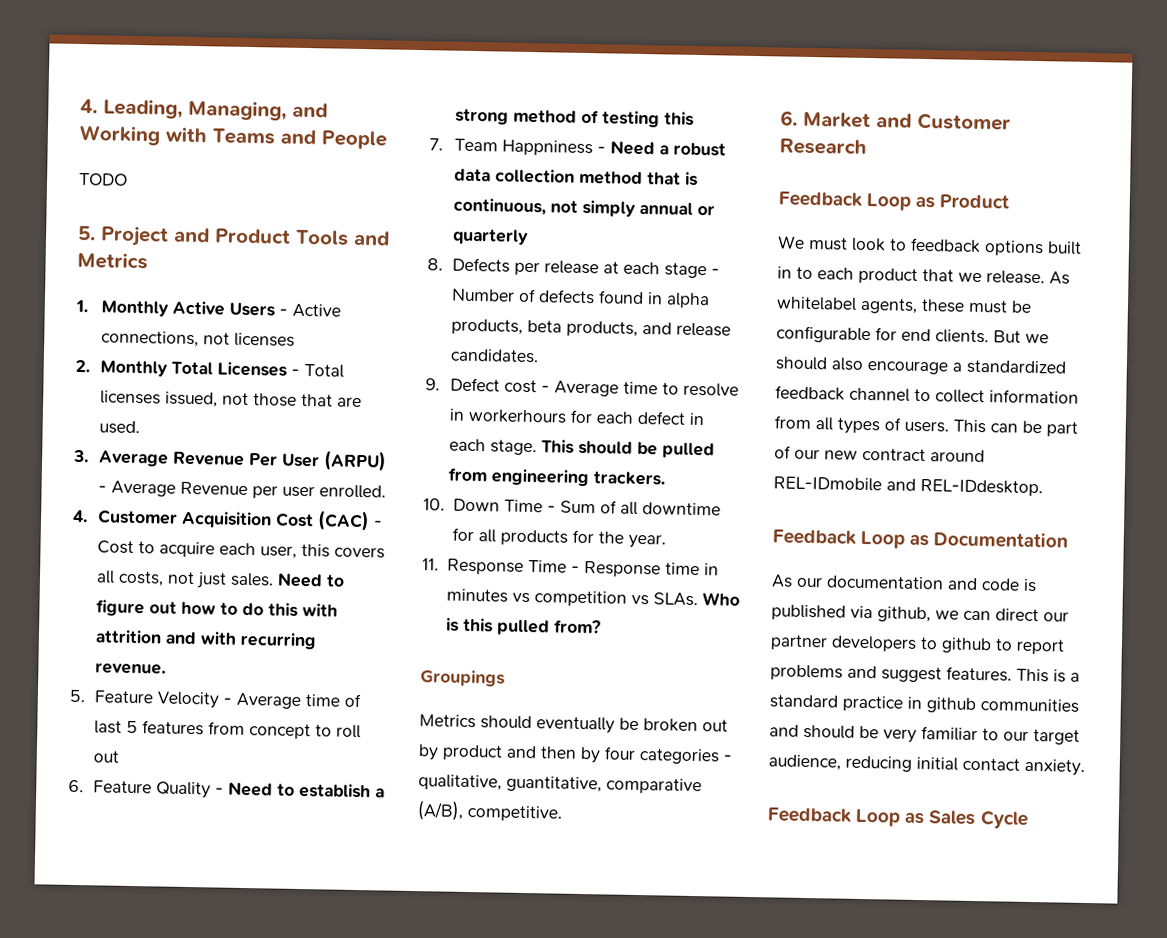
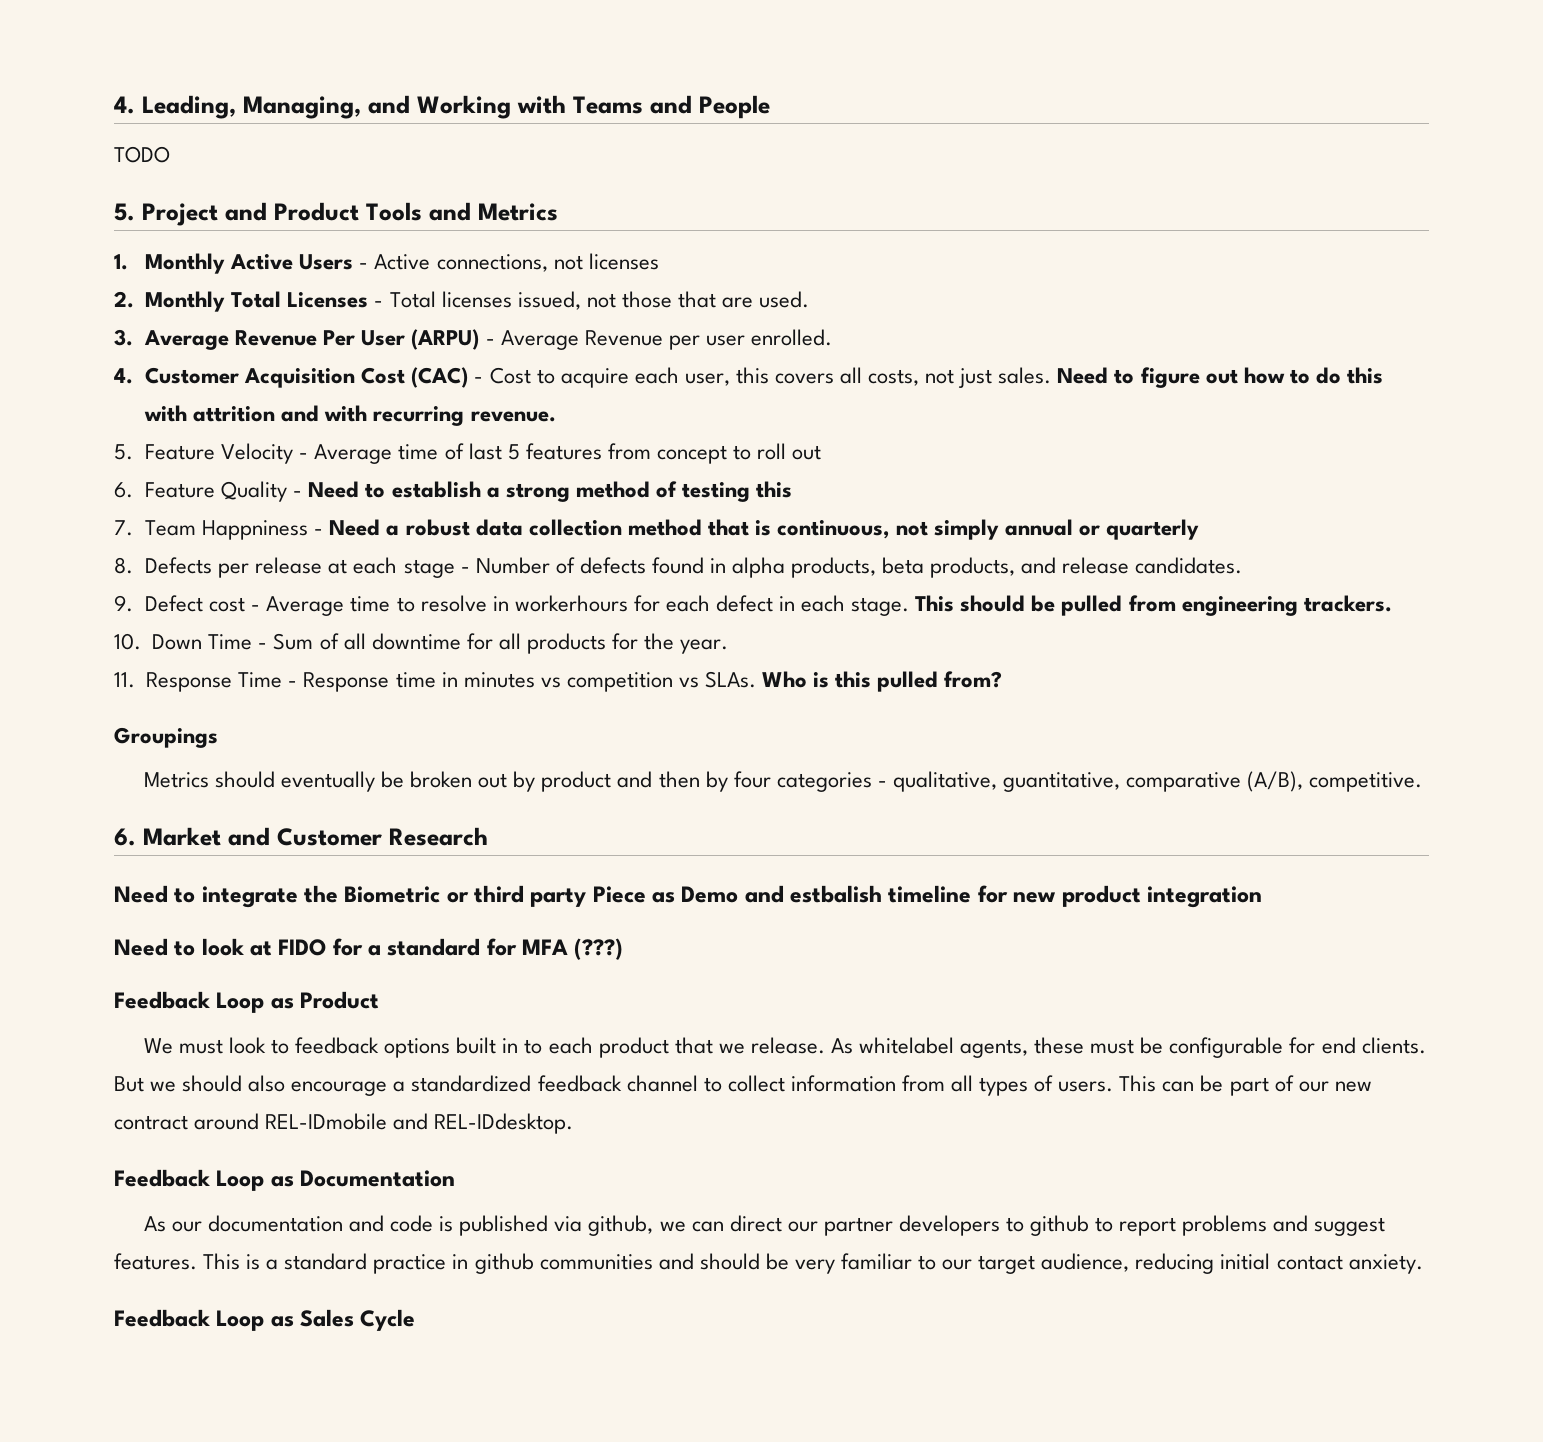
(867, 146) none -> [114,885,1262,908] [114,938,624,960] // Need to integrate the Biometric or third party Piece as Demo and estbalish timeline for new product integration // Need to look at FIDO for a standard for MFA (???)

